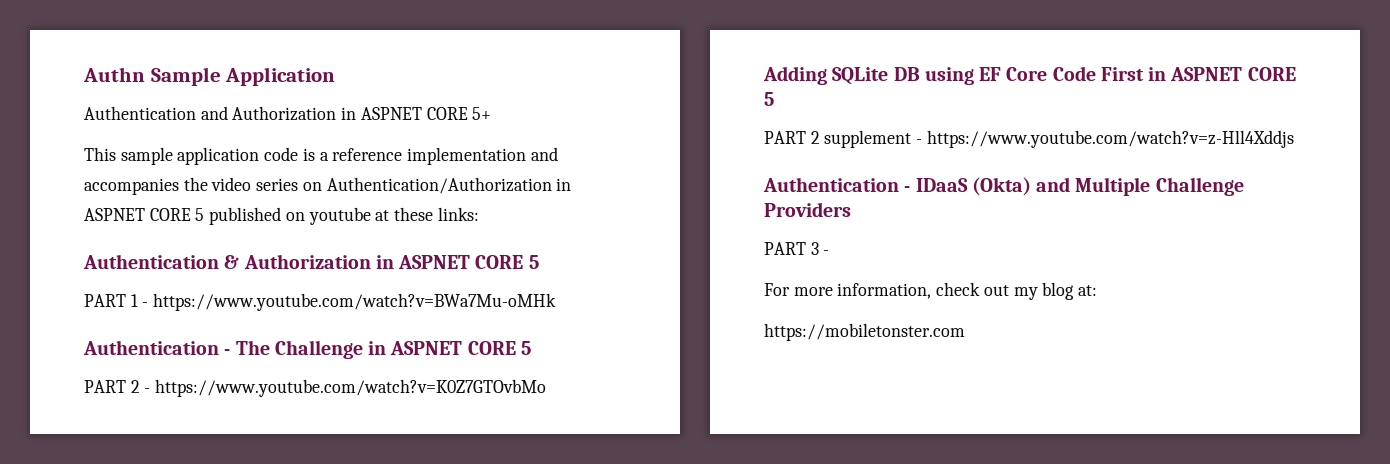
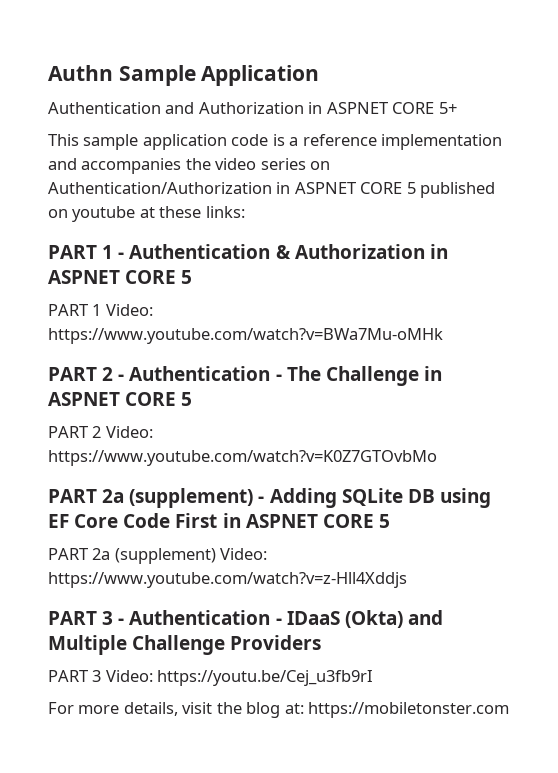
(479, 214) none -> [48,245,125,259] PART 1 -
[142,302,149,307] - -> [105,304,153,316] Video:
(557, 302) none -> [48,367,125,381] PART 2 -
[144,388,151,393] - -> [105,426,153,438] Video:
(547, 388) none -> [48,488,265,508] PART 2a (supplement) -
[810,130,1294,148] 2 supplement - https://www.youtube.com/watch?v=z-Hll4Xddjs // -> [92,548,268,564] [48,572,407,588] [48,611,125,625] 2a (supplement) Video: https://www.youtube.com/watch?v=z-Hll4Xddjs // PART 3 -
[823,250,830,255] - -> [105,670,374,686] Video: https://youtu.be/Cej_u3fb9rI
[837,282,1038,300] information, check out my -> [123,702,242,716] details, visit the
(1098, 290) // -> (304, 708) none

